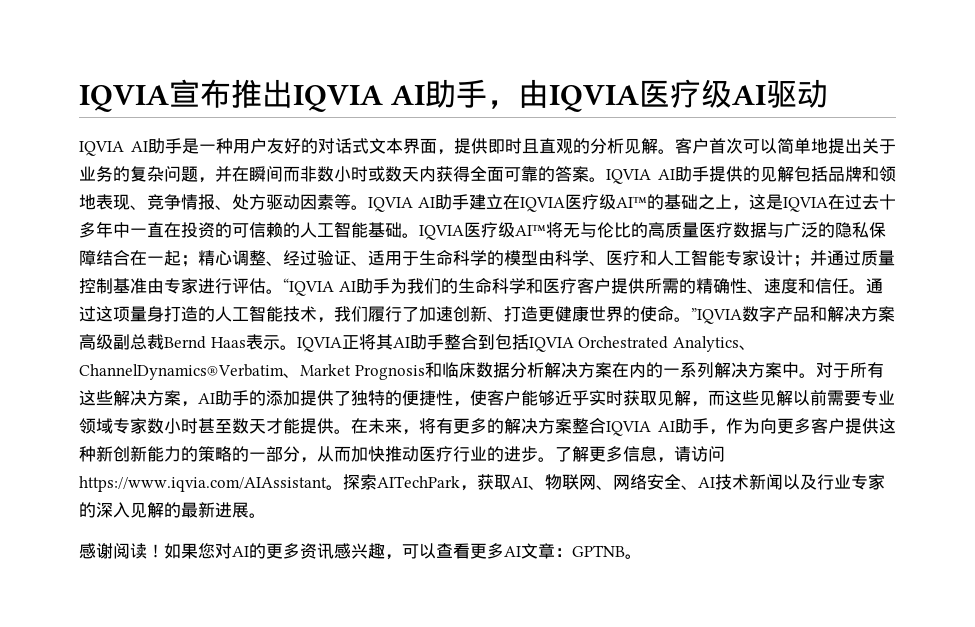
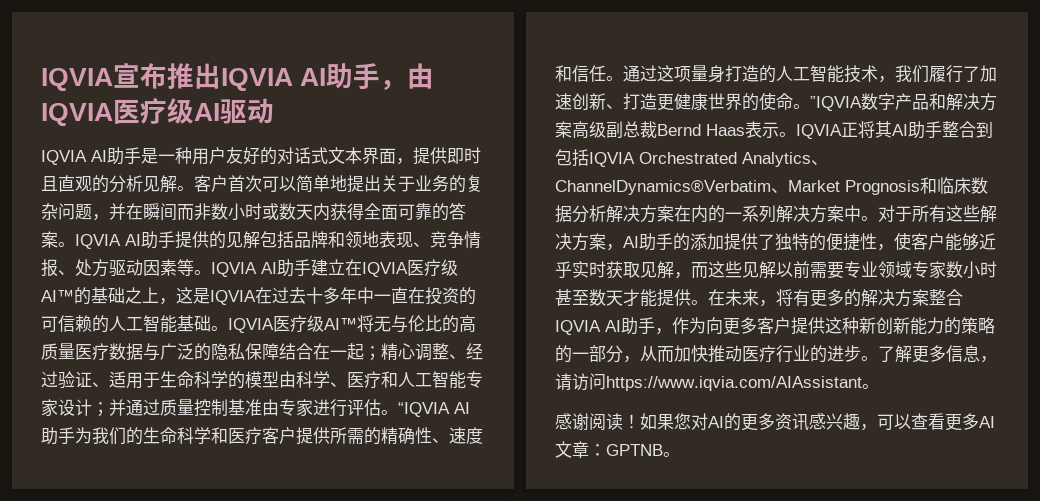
[343,474,885,491] [79,502,266,518] 探索AITechPark，获取AI、物联网、网络安全、AI技术新闻以及行业专家的深入见解的最新进展。 -> (879, 386) none

